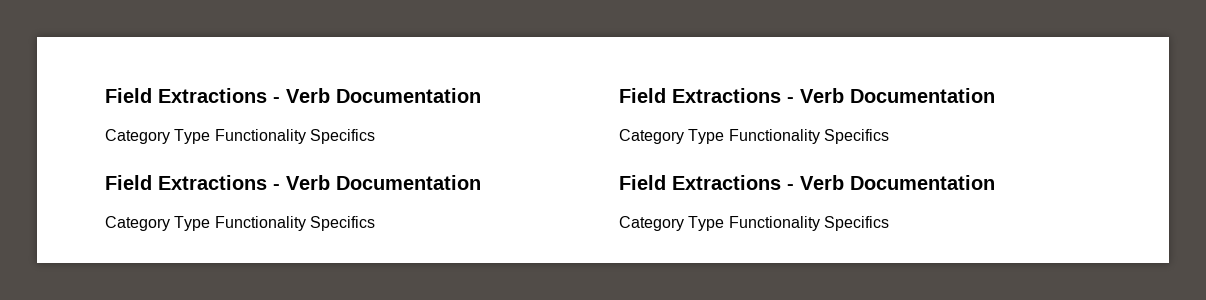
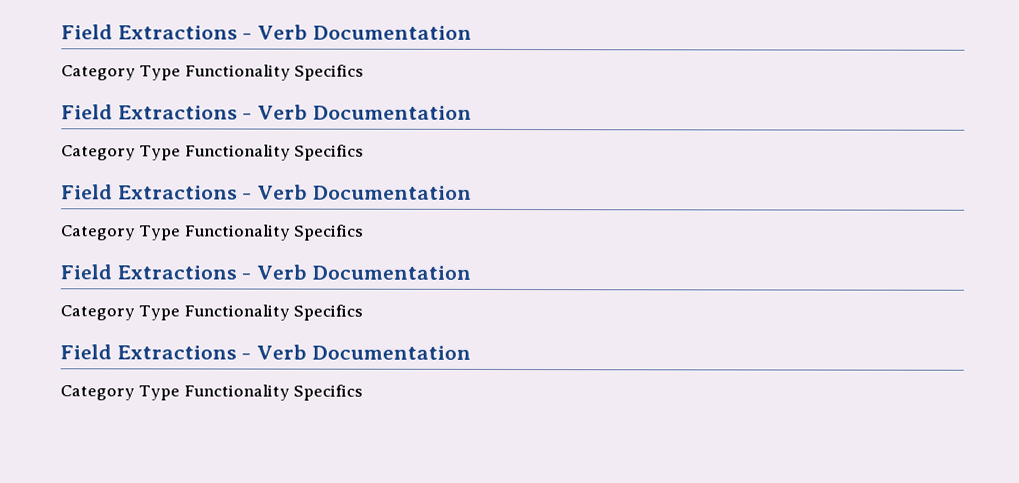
(889, 223) none -> [60,344,471,360] [60,384,364,401] // Field Extractions - Verb Documentation // Category Type Functionality Specifics

